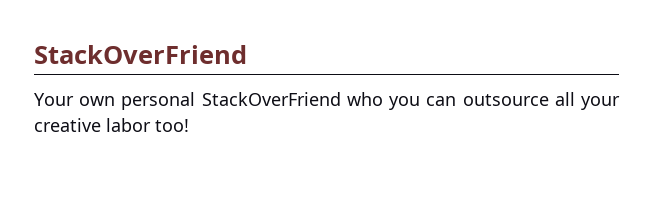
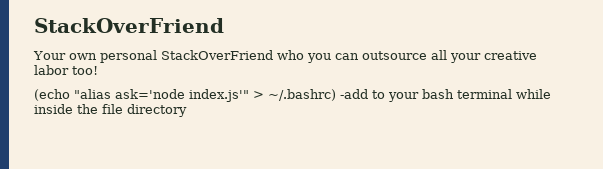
(189, 125) none -> [34,89,551,102] [34,104,187,117] // (echo "alias ask='node index.js'" > ~/.bashrc) -add to your bash terminal while inside the file directory

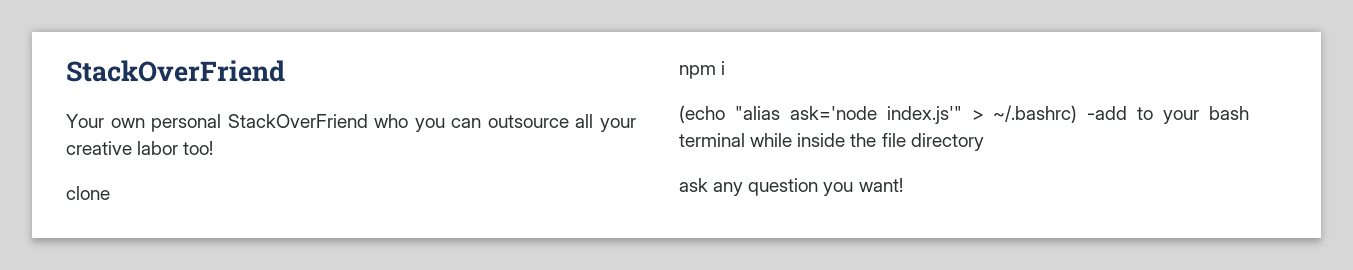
(98, 70) none -> [66,186,110,200] [679,61,726,79] // clone // npm i
(187, 110) none -> [679,178,903,196] // ask any question you want!

